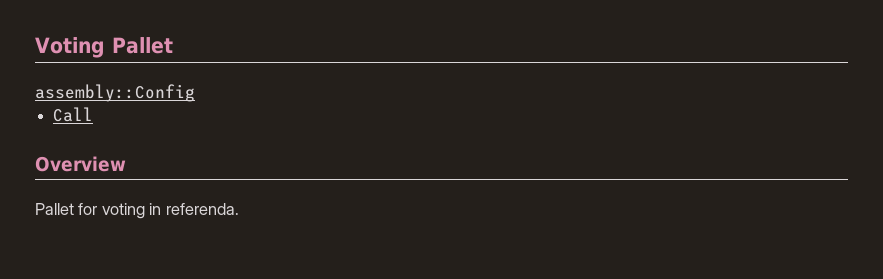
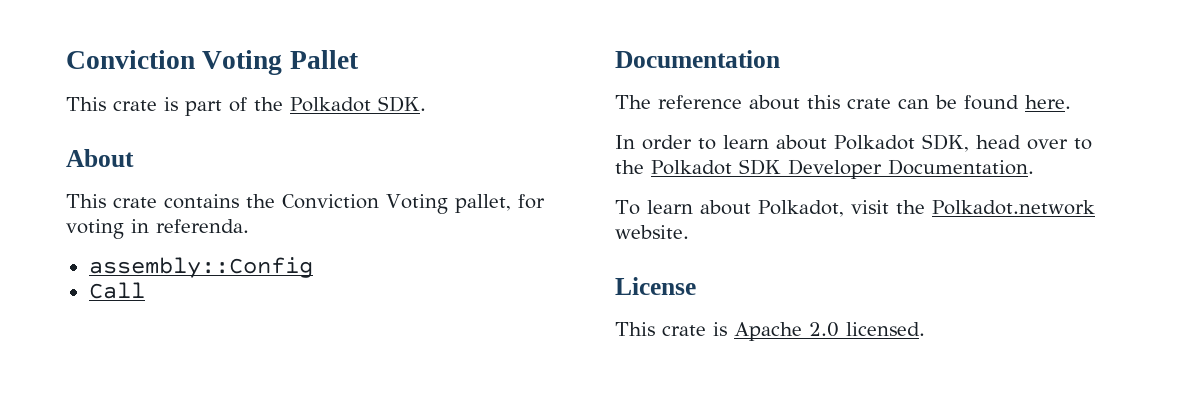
(35, 47) none -> [66,50,195,69] Conviction
[35,84,195,102] [53,107,94,122] [35,156,126,172] [35,203,239,219] assembly::Config // Call // Overview // Pallet for voting in referenda. -> [66,96,426,116] [66,149,134,167] [66,194,545,214] [66,219,249,239] [88,257,313,278] [88,282,145,299] [615,50,780,68] [615,95,1071,110] [615,134,1092,152] [615,159,1034,179] [615,200,1095,217] [615,225,689,239] [615,277,696,295] [615,322,925,341] This crate is part of the Polkadot SDK. // About // This crate contains the Conviction Voting pallet, for voting in referenda. // assembly::Config // Call // Documentation // The reference about this crate can be found here. // In order to learn about Polkadot SDK, head over to the Polkadot SDK Developer Documentation. // To learn about Polkadot, visit the Polkadot.network website. // License // This crate is Apache 2.0 licensed.

